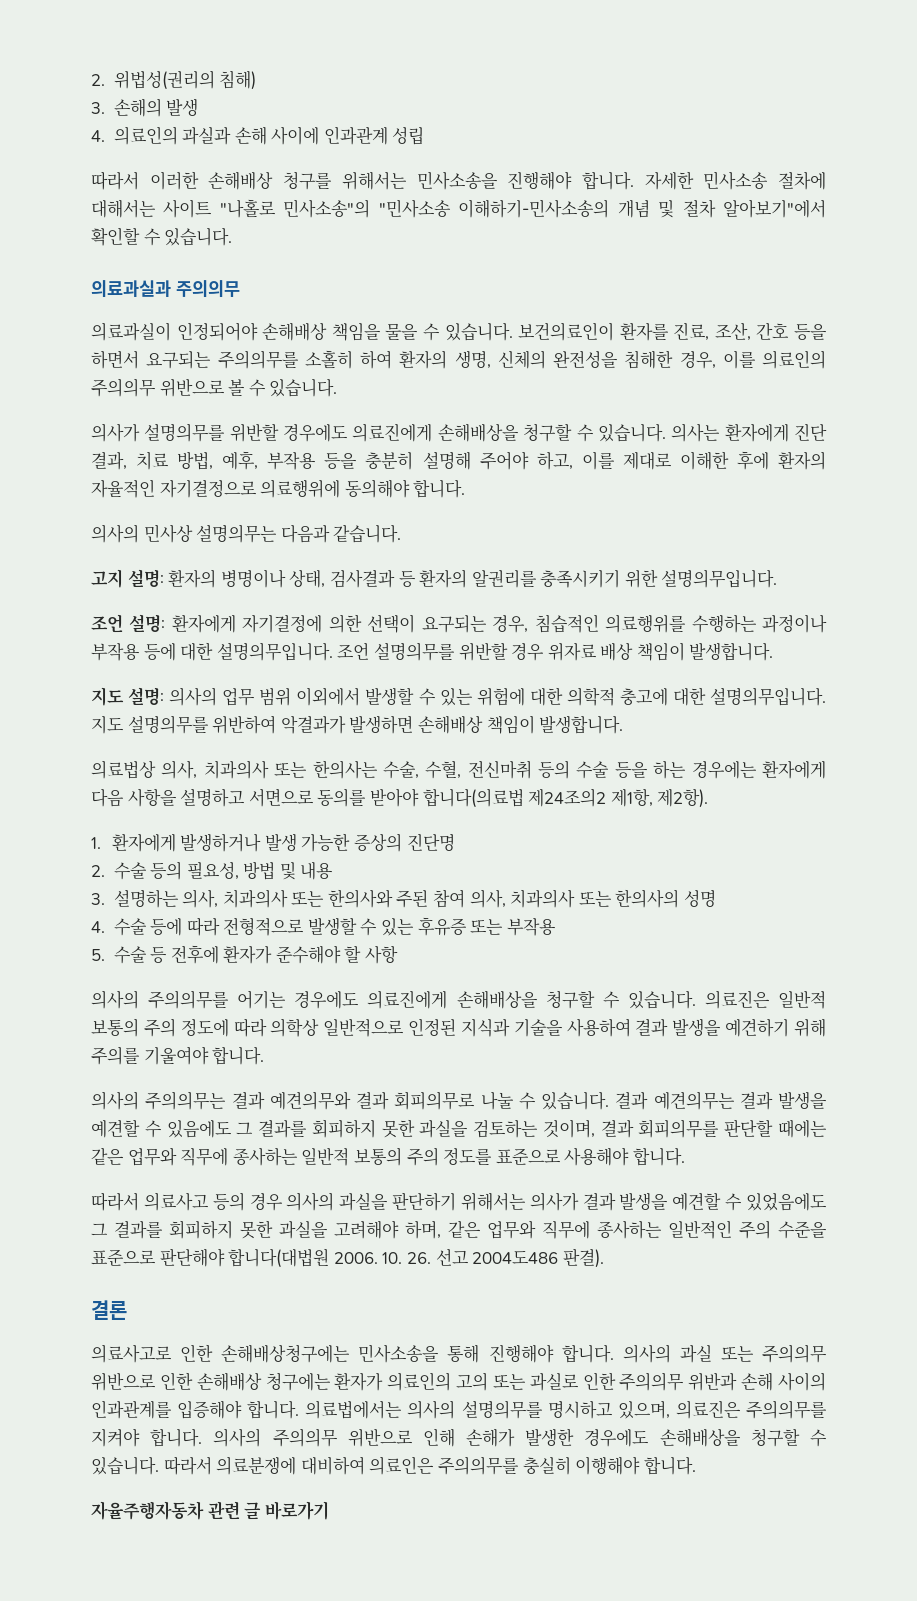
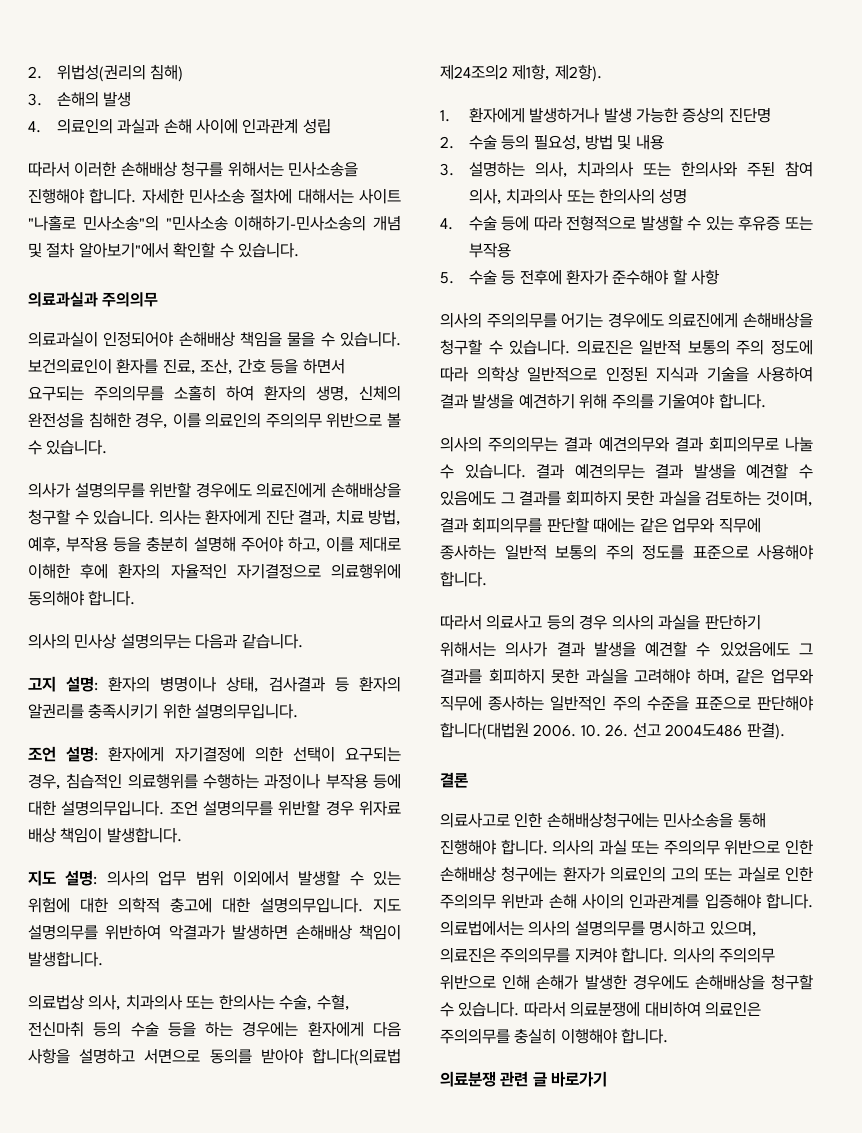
[91,1501,204,1520] 자율주행자동차 -> [440,1071,496,1087] 의료분쟁

